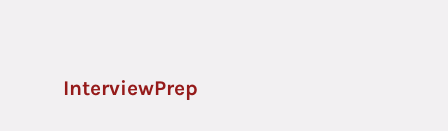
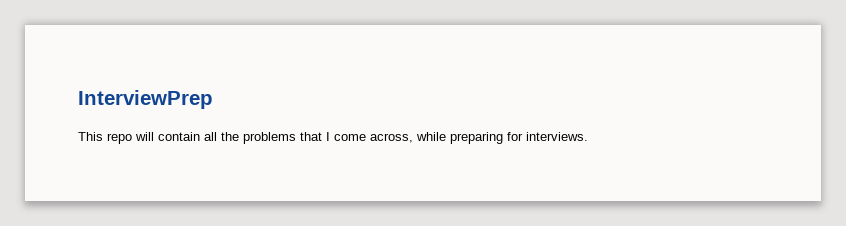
(198, 90) none -> [78,132,588,144] // This repo will contain all the problems that I come across, while preparing for interviews.

